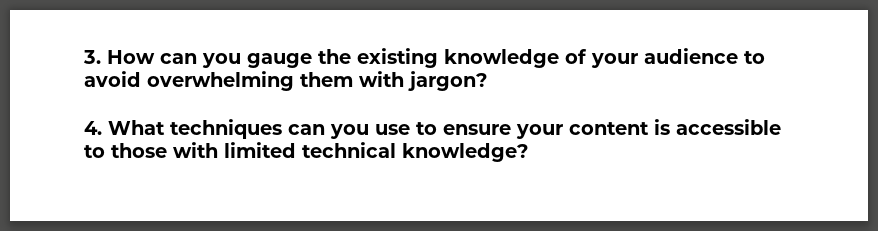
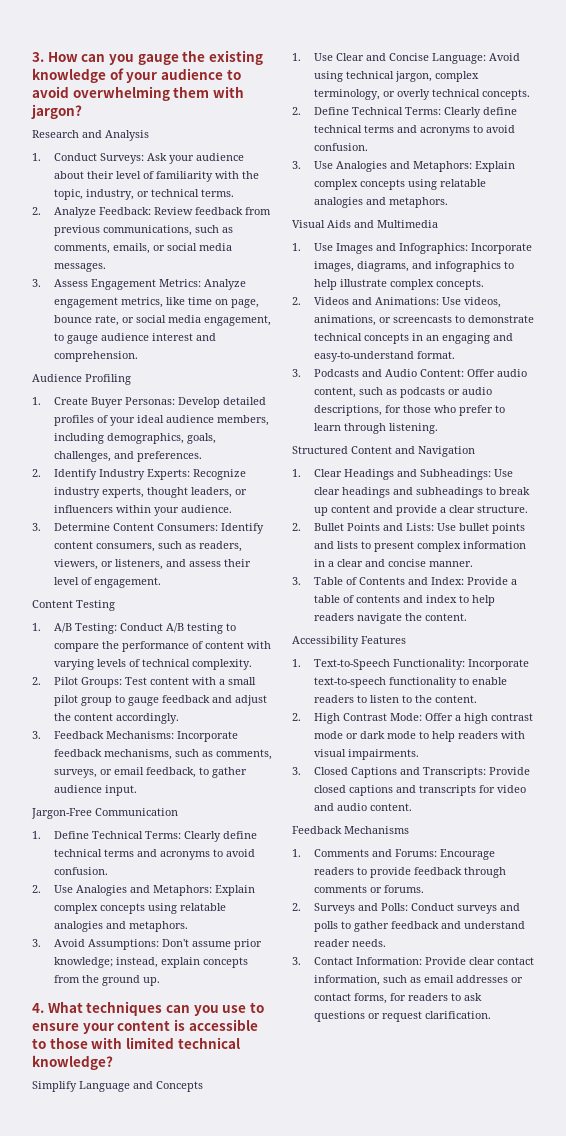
(487, 81) none -> [32,130,149,141] [32,153,244,164] [53,171,259,182] [53,189,234,200] [32,207,271,218] [53,225,233,236] [53,243,232,254] [53,263,106,272] [32,279,246,290] [53,297,259,308] [53,315,271,326] [53,333,216,344] [53,351,138,362] [32,374,131,385] [32,397,266,408] [53,415,269,426] [53,433,216,444] [53,451,202,462] [32,469,246,480] [53,487,247,498] [53,505,232,516] [32,523,264,534] [53,541,242,552] [53,559,251,570] [53,577,161,588] [32,600,115,611] [32,623,236,634] [53,641,271,652] [53,659,252,670] [32,677,256,688] [53,695,267,706] [53,713,179,724] [32,731,238,742] [53,749,272,760] [53,767,247,778] [53,785,137,796] [31,808,178,819] [32,831,257,842] [53,849,255,860] [53,867,108,875] [32,885,255,896] [53,903,226,914] [53,921,188,932] [32,939,262,950] [53,957,248,968] [53,975,160,986] // Research and Analysis // 1. Conduct Surveys: Ask your audience about their level of familiarity with the topic, industry, or technical terms. // 2. Analyze Feedback: Review feedback from previous communications, such as comments, emails, or social media messages. // 3. Assess Engagement Metrics: Analyze engagement metrics, like time on page, bounce rate, or social media engagement, to gauge audience interest and comprehension. // Audience Profiling // 1. Create Buyer Personas: Develop detailed profiles of your ideal audience members, including demographics, goals, challenges, and preferences. // 2. Identify Industry Experts: Recognize industry experts, thought leaders, or influencers within your audience. // 3. Determine Content Consumers: Identify content consumers, such as readers, viewers, or listeners, and assess their level of engagement. // Content Testing // 1. A/B Testing: Conduct A/B testing to compare the performance of content with varying levels of technical complexity. // 2. Pilot Groups: Test content with a small pilot group to gauge feedback and adjust the content accordingly. // 3. Feedback Mechanisms: Incorporate feedback mechanisms, such as comments, surveys, or email feedback, to gather audience input. // Jargon-Free Communication // 1. Define Technical Terms: Clearly define technical terms and acronyms to avoid confusion. // 2. Use Analogies and Metaphors: Explain complex concepts using relatable analogies and metaphors. // 3. Avoid Assumptions: Don't assume prior knowledge; instead, explain concepts from the ground up.
(528, 152) none -> [32,1081,203,1092] [292,53,520,64] [313,71,479,82] [313,89,530,100] [292,107,517,118] [313,125,515,136] [313,143,368,151] [292,161,515,172] [313,179,486,190] [313,197,448,208] [292,220,438,228] [292,243,532,254] [313,261,514,272] [313,279,484,290] [292,297,501,308] [313,315,534,326] [313,333,513,344] [313,351,455,362] [292,369,527,377] [313,387,492,398] [313,405,505,416] [313,423,438,434] [292,446,475,457] [292,469,513,480] [313,487,530,498] [313,505,528,516] [292,523,525,534] [313,541,526,552] [313,559,473,567] [292,577,517,585] [313,595,495,606] [313,613,467,624] [292,636,406,647] [292,659,529,670] [313,677,507,688] [313,695,477,703] [292,713,533,724] [313,731,525,742] [313,749,419,760] [292,767,530,778] [313,785,526,796] [313,803,412,811] [292,826,409,834] [292,849,495,860] [313,867,506,878] [313,885,424,893] [292,903,520,914] [313,921,525,932] [313,939,386,947] [292,957,534,965] [313,975,523,986] [313,993,482,1004] [313,1011,491,1022] // Simplify Language and Concepts // 1. Use Clear and Concise Language: Avoid using technical jargon, complex terminology, or overly technical concepts. // 2. Define Technical Terms: Clearly define technical terms and acronyms to avoid confusion. // 3. Use Analogies and Metaphors: Explain complex concepts using relatable analogies and metaphors. // Visual Aids and Multimedia // 1. Use Images and Infographics: Incorporate images, diagrams, and infographics to help illustrate complex concepts. // 2. Videos and Animations: Use videos, animations, or screencasts to demonstrate technical concepts in an engaging and easy-to-understand format. // 3. Podcasts and Audio Content: Offer audio content, such as podcasts or audio descriptions, for those who prefer to learn through listening. // Structured Content and Navigation // 1. Clear Headings and Subheadings: Use clear headings and subheadings to break up content and provide a clear structure. // 2. Bullet Points and Lists: Use bullet points and lists to present complex information in a clear and concise manner. // 3. Table of Contents and Index: Provide a table of contents and index to help readers navigate the content. // Accessibility Features // 1. Text-to-Speech Functionality: Incorporate text-to-speech functionality to enable readers to listen to the content. // 2. High Contrast Mode: Offer a high contrast mode or dark mode to help readers with visual impairments. // 3. Closed Captions and Transcripts: Provide closed captions and transcripts for video and audio content. // Feedback Mechanisms // 1. Comments and Forums: Encourage readers to provide feedback through comments or forums. // 2. Surveys and Polls: Conduct surveys and polls to gather feedback and understand reader needs. // 3. Contact Information: Provide clear contact information, such as email addresses or contact forms, for readers to ask questions or request clarification.

